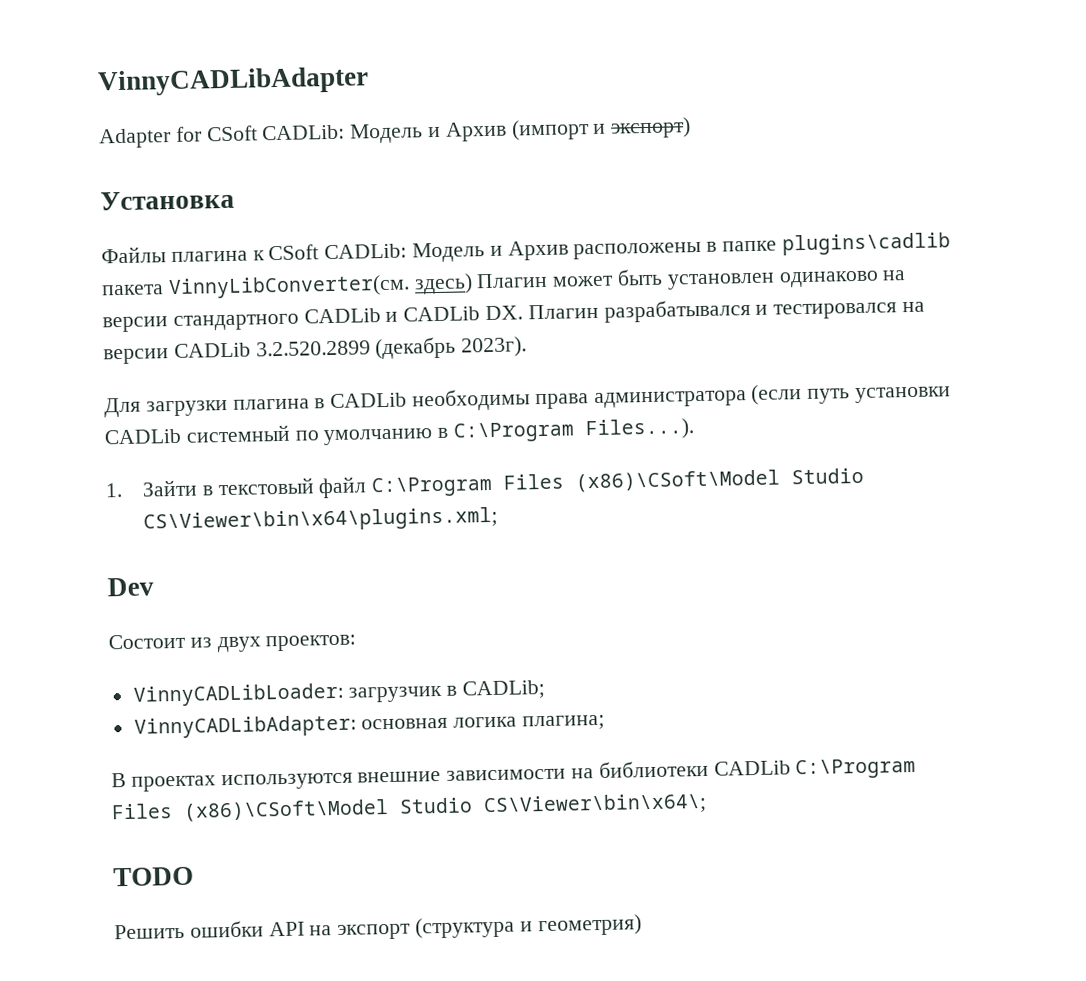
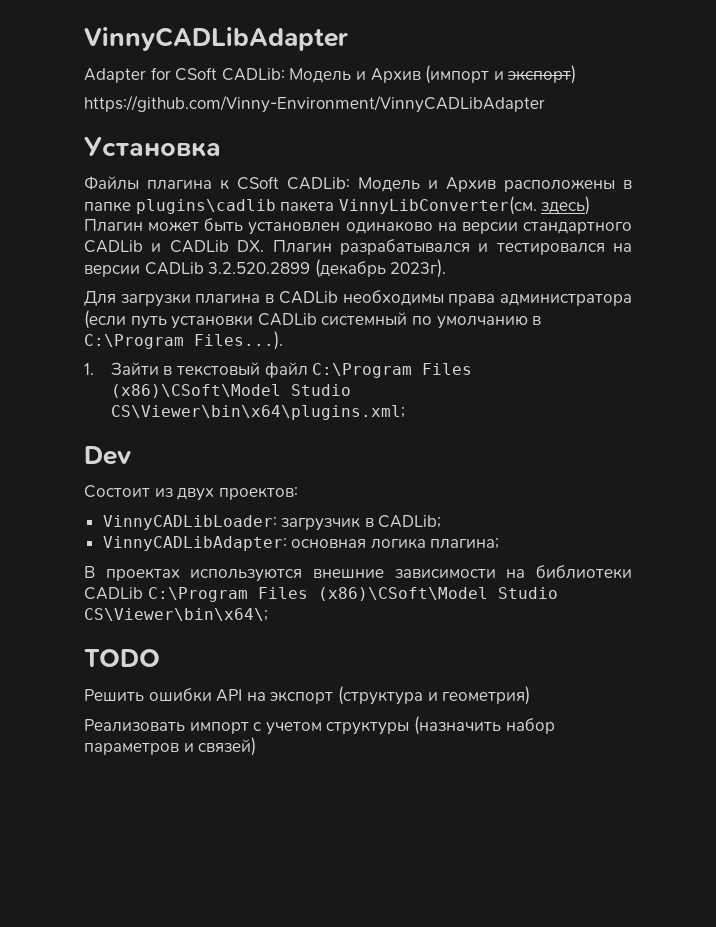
(692, 128) none -> [84,95,545,113] // https://github.com/Vinny-Environment/VinnyCADLibAdapter
(642, 925) none -> [84,716,555,735] [84,737,257,756] // Реализовать импорт с учетом структуры (назначить набор параметров и связей)

